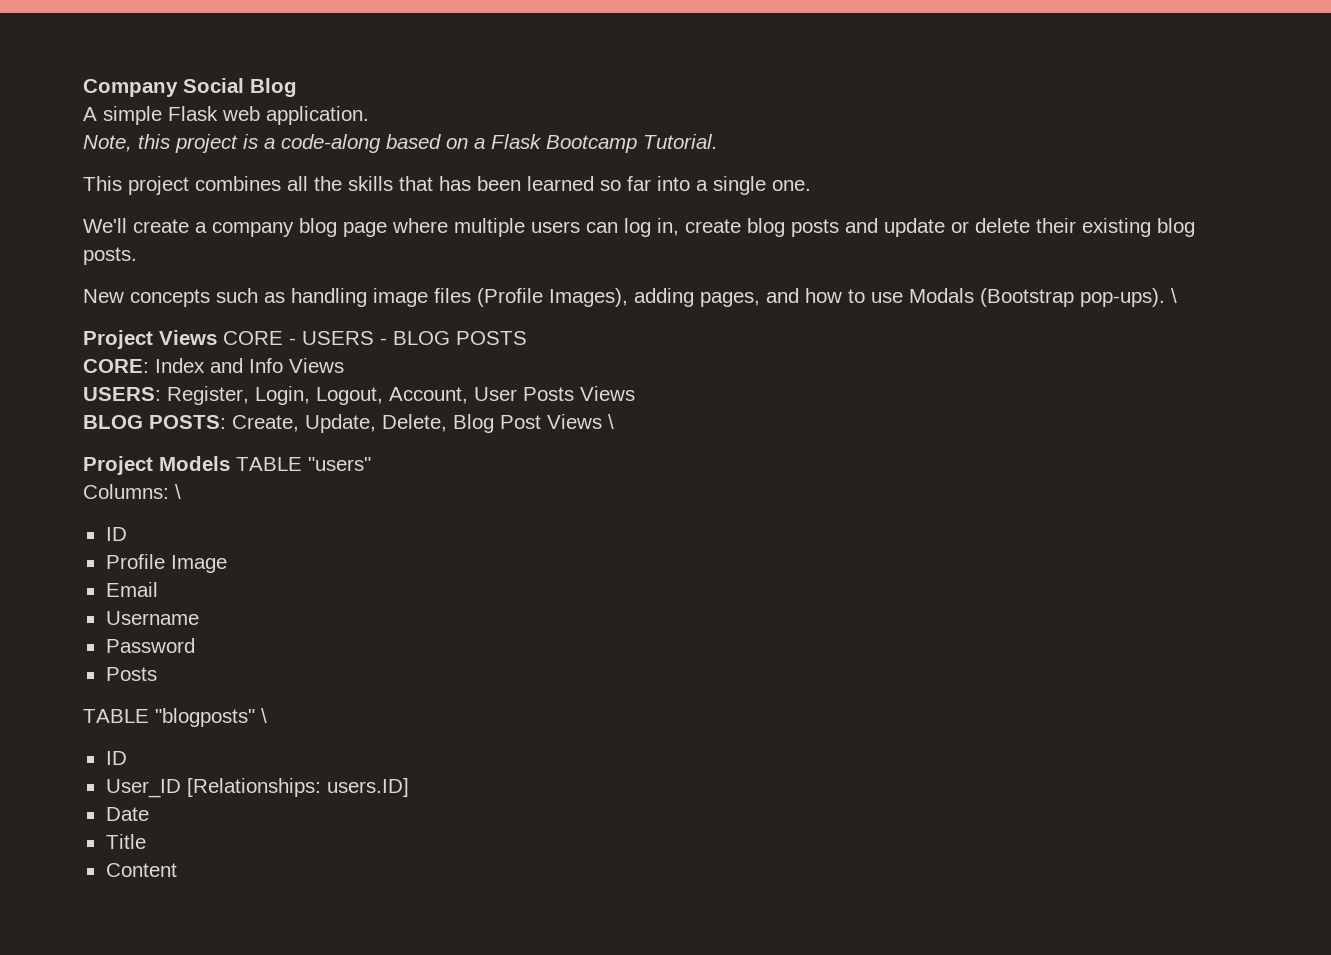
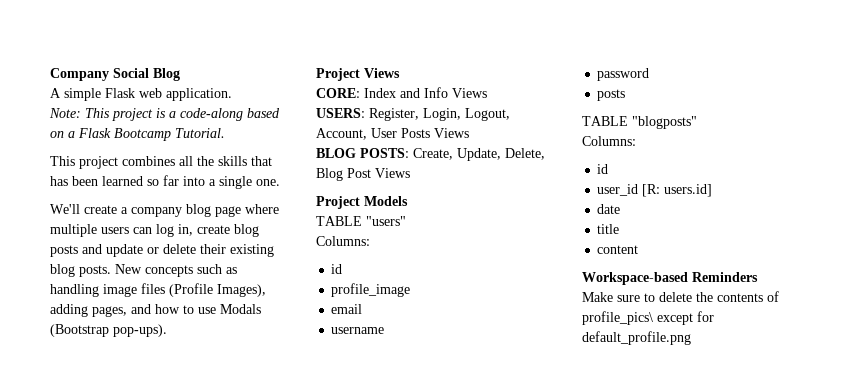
[83,134,170,152] Note, this -> [49,108,110,118] Note: This
(137, 256) // -> (111, 271) none
[1171,288,1177,303] \ -> (167, 330) none
[223,331,527,345] CORE - USERS - BLOG POSTS -> (400, 73) none
[608,414,614,429] \ -> (410, 173) none
(230, 463) none -> (408, 201) //
[175,484,181,499] [105,527,127,541] [105,554,227,573] [105,582,158,597] [105,611,199,625] [105,638,195,653] [105,667,157,681] [83,708,267,727] [105,751,127,765] [105,778,409,798] [105,807,149,821] [105,834,146,849] [105,863,177,877] \ // ID // Profile Image // Email // Username // Password // Posts // TABLE "blogposts" \ // ID // User_ID [Relationships: users.ID] // Date // Title // Content -> [331,264,343,274] [331,283,411,297] [331,304,363,314] [331,327,385,334] [597,68,650,81] [597,89,626,101] [582,116,697,129] [582,136,636,146] [597,164,609,174] [597,184,713,197] [597,204,621,214] [597,224,620,234] [597,245,639,254] [582,272,758,285] [582,291,779,302] [582,311,714,325] [582,331,691,345] // id // profile_image // email // username // password // posts // TABLE "blogposts" // Columns: // id // user_id [R: users.id] // date // title // content // Workspace-based Reminders // Make sure to delete the contents of profile_pics\ except for default_profile.png

